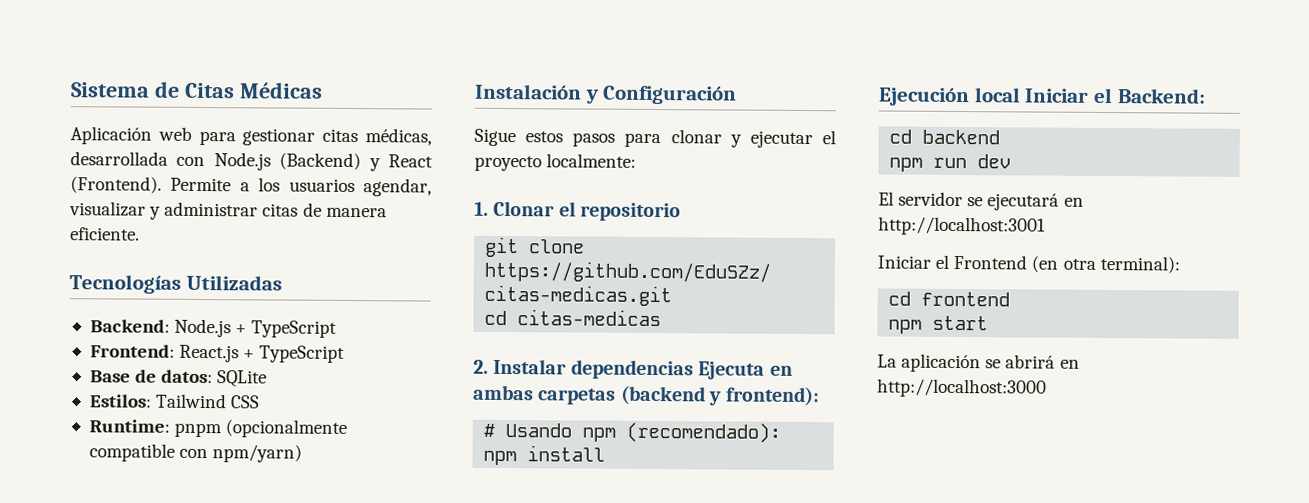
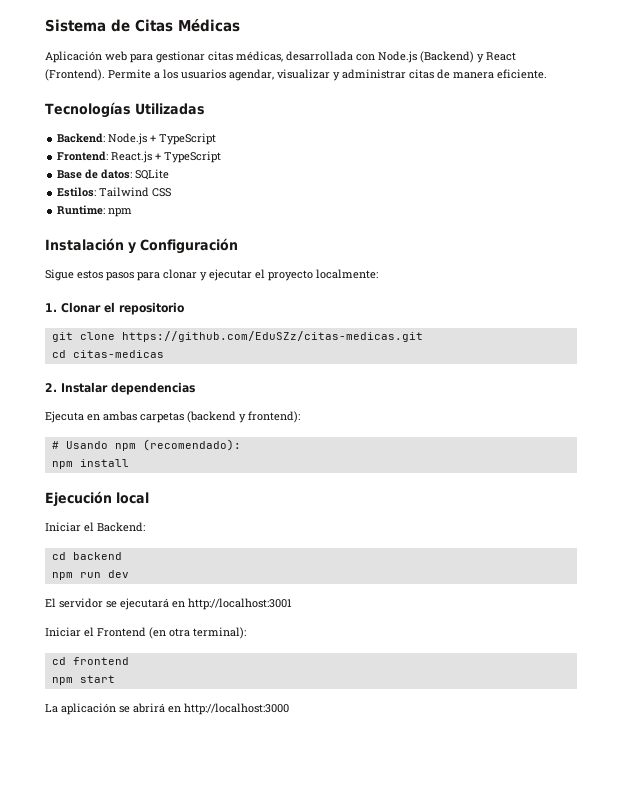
[174,419,348,438] [88,443,303,463] pnpm (opcionalmente compatible con npm/yarn) -> [108,208,133,217] npm
(694, 369) none -> (195, 388) //
(1021, 95) none -> (149, 498) //

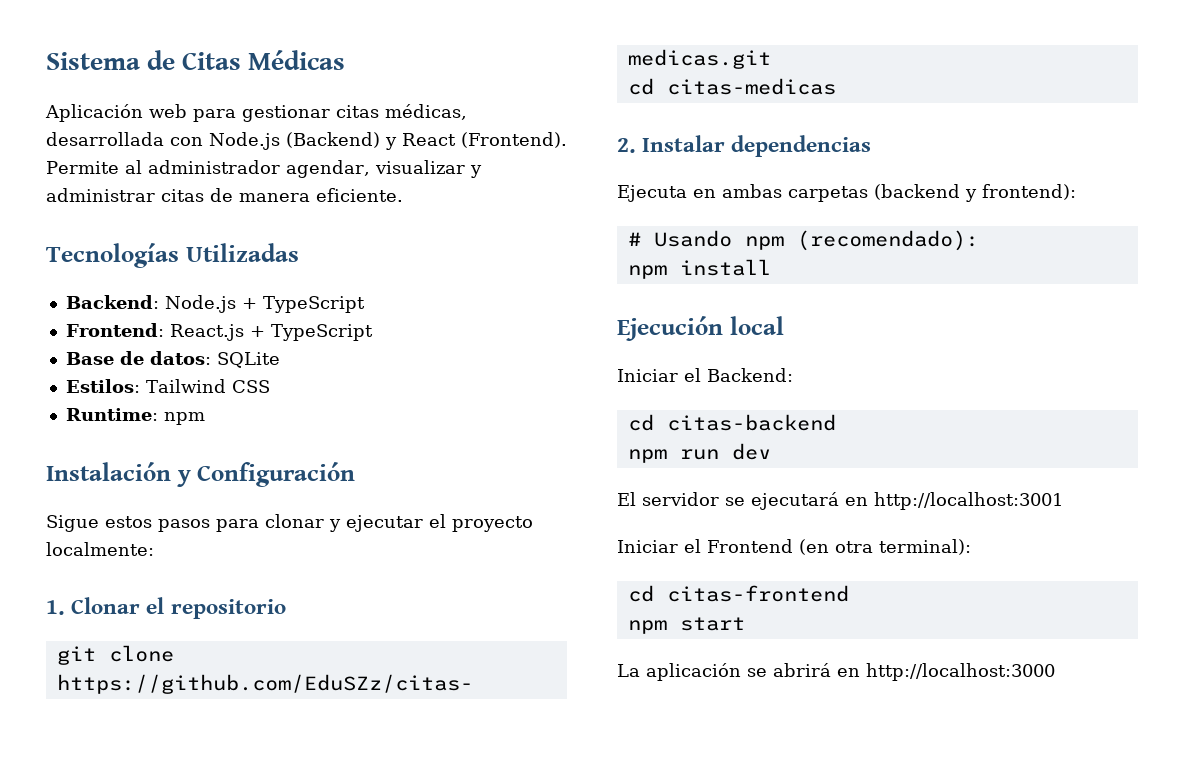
[154,69,226,79] a los usuarios -> [124,160,280,174] al administrador
[72,552,122,560] backend -> [666,414,836,431] citas-backend
[72,657,129,665] frontend -> [666,585,849,602] citas-frontend

